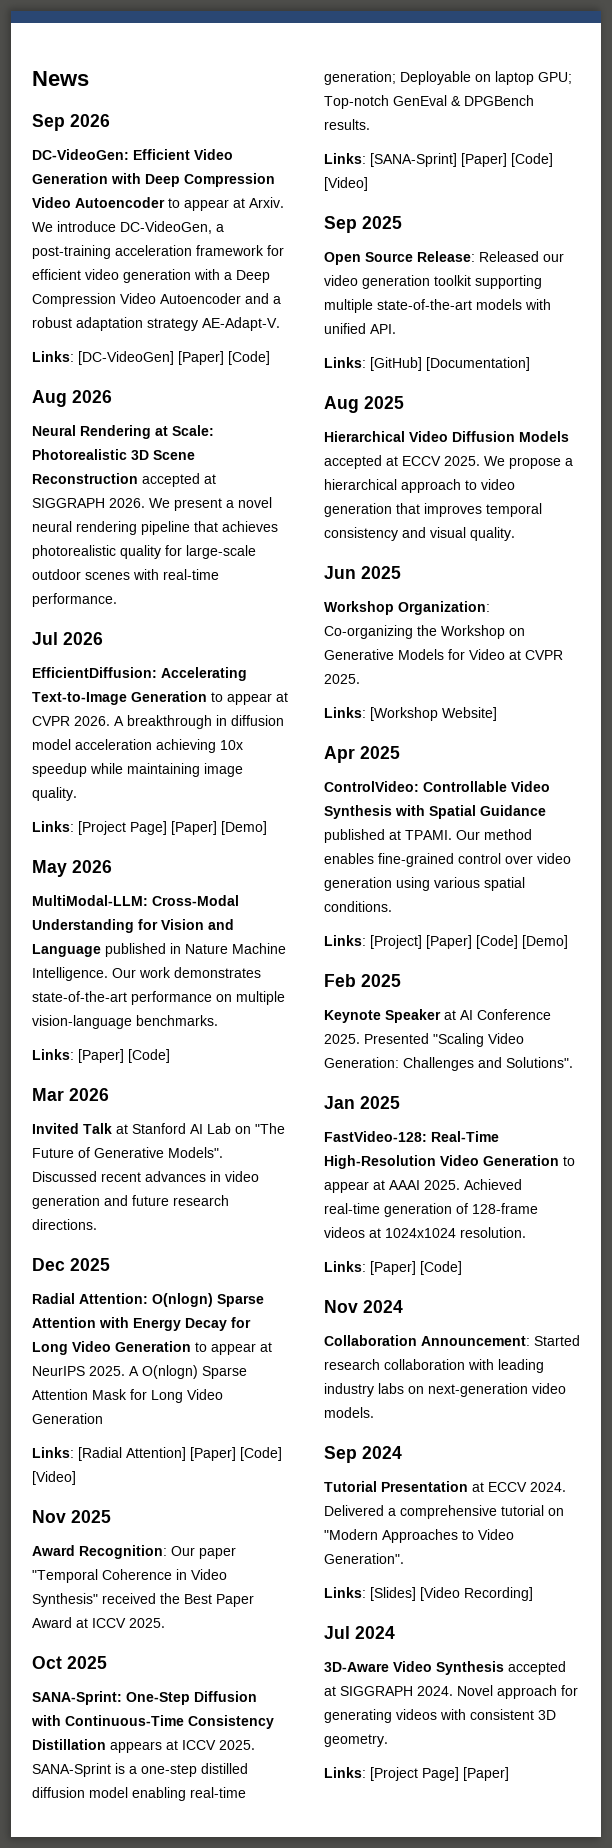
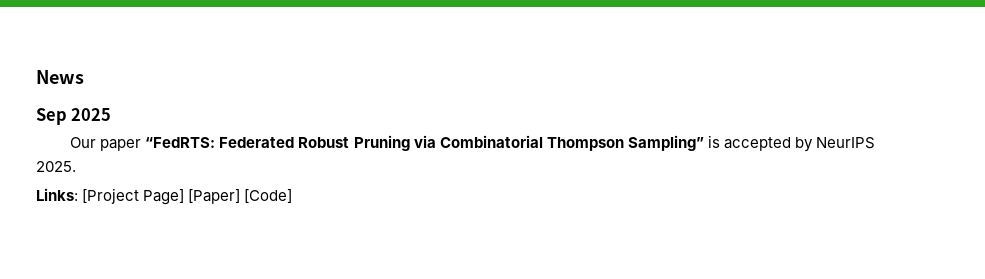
[70,114,110,127] [32,149,233,160] [32,173,275,187] [32,197,284,211] [32,221,224,234] [32,245,284,259] [32,269,270,283] [32,293,281,307] [32,317,280,331] [32,351,270,365] [32,390,112,407] [32,425,214,439] [32,449,195,460] [32,473,216,487] [32,497,272,511] [32,521,278,535] [32,545,256,559] [32,569,219,580] [32,593,117,607] [32,632,103,645] [32,667,247,681] [32,691,288,705] [32,715,284,729] [32,739,243,753] [32,763,243,777] [32,787,77,801] [32,821,267,835] [32,860,112,877] [32,895,239,906] [32,919,234,933] [32,943,286,957] [32,967,261,981] [32,991,285,1005] [32,1015,218,1029] [32,1049,170,1063] [32,1088,109,1101] [32,1123,285,1134] [32,1147,223,1158] [32,1171,259,1182] [32,1195,229,1209] [32,1219,97,1230] [32,1258,110,1271] [32,1293,264,1307] [32,1317,251,1331] [32,1341,272,1355] [32,1365,247,1379] [32,1389,223,1403] [32,1413,103,1424] [32,1447,282,1461] [32,1471,76,1485] [32,1510,111,1523] [32,1545,236,1559] [32,1569,227,1583] [32,1593,254,1607] [32,1617,165,1628] [32,1656,107,1669] [32,1691,257,1705] [31,1715,274,1729] [32,1739,255,1753] [32,1763,248,1777] [32,1787,246,1801] [324,71,572,85] [324,95,534,109] [324,119,370,130] [324,153,553,167] [324,177,368,191] [324,216,402,233] [324,251,564,265] [324,275,542,289] [324,299,551,313] [324,323,396,334] [324,357,530,371] [324,396,404,413] [324,431,569,442] [324,455,573,469] [324,479,515,493] [324,503,542,517] [324,527,515,541] [324,566,401,579] [324,601,490,615] [324,625,525,639] [324,649,563,660] [324,674,360,684] [324,707,497,721] [324,746,400,763] [324,781,550,792] [324,805,546,819] [324,829,532,843] [324,853,571,867] [324,877,525,891] [324,901,392,912] [324,935,568,949] [324,974,401,987] [324,1009,551,1023] [324,1033,524,1047] [324,1057,573,1071] [324,1096,400,1109] [324,1131,499,1142] [324,1155,575,1169] [324,1179,522,1193] [324,1203,538,1217] [324,1227,526,1238] [324,1261,462,1275] [324,1300,403,1313] [324,1335,580,1346] [324,1359,544,1373] [324,1383,566,1397] [324,1407,374,1418] [324,1446,402,1463] [324,1481,566,1492] [324,1505,564,1519] [324,1529,514,1543] [324,1553,404,1564] [324,1587,533,1601] [324,1626,395,1639] [324,1661,566,1675] [324,1685,578,1699] [324,1709,556,1723] [324,1734,388,1747] [324,1767,509,1781] 2026 // DC-VideoGen: Efficient Video Generation with Deep Compression Video Autoencoder to appear at Arxiv. We introduce DC-VideoGen, a post-training acceleration framework for efficient video generation with a Deep Compression Video Autoencoder and a robust adaptation strategy AE-Adapt-V. // Links: [DC-VideoGen] [Paper] [Code] // Aug 2026 // Neural Rendering at Scale: Photorealistic 3D Scene Reconstruction accepted at SIGGRAPH 2026. We present a novel neural rendering pipeline that achieves photorealistic quality for large-scale outdoor scenes with real-time performance. // Jul 2026 // EfficientDiffusion: Accelerating Text-to-Image Generation to appear at CVPR 2026. A breakthrough in diffusion model acceleration achieving 10x speedup while maintaining image quality. // Links: [Project Page] [Paper] [Demo] // May 2026 // MultiModal-LLM: Cross-Modal Understanding for Vision and Language published in Nature Machine Intelligence. Our work demonstrates state-of-the-art performance on multiple vision-language benchmarks. // Links: [Paper] [Code] // Mar 2026 // Invited Talk at Stanford AI Lab on "The Future of Generative Models". Discussed recent advances in video generation and future research directions. // Dec 2025 // Radial Attention: O(nlogn) Sparse Attention with Energy Decay for Long Video Generation to appear at NeurIPS 2025. A O(nlogn) Sparse Attention Mask for Long Video Generation // Links: [Radial Attention] [Paper] [Code] [Video] // Nov 2025 // Award Recognition: Our paper "Temporal Coherence in Video Synthesis" received the Best Paper Award at ICCV 2025. // Oct 2025 // SANA-Sprint: One-Step Diffusion with Continuous-Time Consistency Distillation appears at ICCV 2025. SANA-Sprint is a one-step distilled diffusion model enabling real-time generation; Deployable on laptop GPU; Top-notch GenEval & DPGBench results. // Links: [SANA-Sprint] [Paper] [Code] [Video] // Sep 2025 // Open Source Release: Released our video generation toolkit supporting multiple state-of-the-art models with unified API. // Links: [GitHub] [Documentation] // Aug 2025 // Hierarchical Video Diffusion Models accepted at ECCV 2025. We propose a hierarchical approach to video generation that improves temporal consistency and visual quality. // Jun 2025 // Workshop Organization: Co-organizing the Workshop on Generative Models for Video at CVPR 2025. // Links: [Workshop Website] // Apr 2025 // ControlVideo: Controllable Video Synthesis with Spatial Guidance published at TPAMI. Our method enables fine-grained control over video generation using various spatial conditions. // Links: [Project] [Paper] [Code] [Demo] // Feb 2025 // Keynote Speaker at AI Conference 2025. Presented "Scaling Video Generation: Challenges and Solutions". // Jan 2025 // FastVideo-128: Real-Time High-Resolution Video Generation to appear at AAAI 2025. Achieved real-time generation of 128-frame videos at 1024x1024 resolution. // Links: [Paper] [Code] // Nov 2024 // Collaboration Announcement: Started research collaboration with leading industry labs on next-generation video models. // Sep 2024 // Tutorial Presentation at ECCV 2024. Delivered a comprehensive tutorial on "Modern Approaches to Video Generation". // Links: [Slides] [Video Recording] // Jul 2024 // 3D-Aware Video Synthesis accepted at SIGGRAPH 2024. Novel approach for generating videos with consistent 3D geometry. // Links: [Project Page] [Paper] -> [71,108,112,121] [70,135,875,152] [36,161,76,172] [36,188,293,205] 2025 // Our paper “FedRTS: Federated Robust Pruning via Combinatorial Thompson Sampling” is accepted by NeurIPS 2025. // Links: [Project Page] [Paper] [Code]

